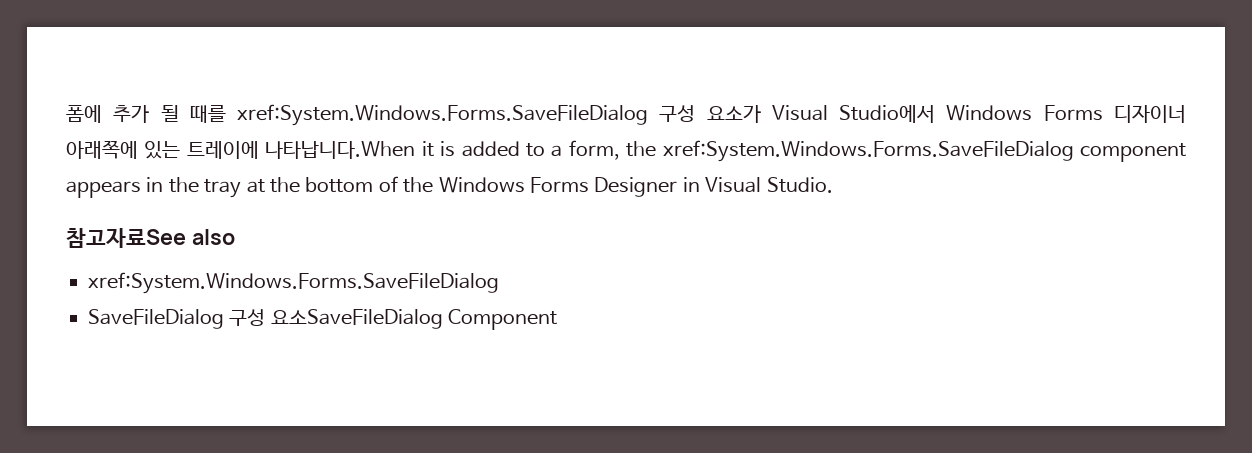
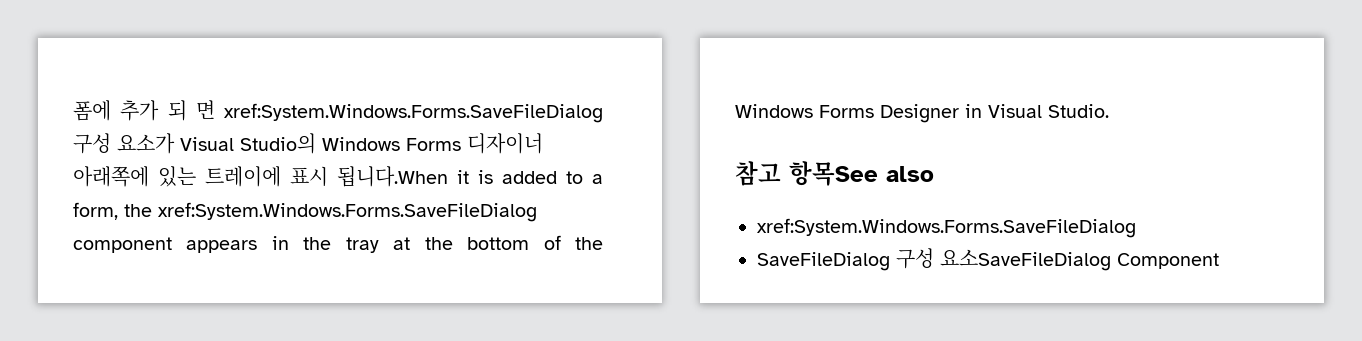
[160,105,226,123] 될 때를 -> [167,100,215,121] 되 면
[839,105,936,123] Studio에서 -> [240,133,316,154] Studio의
[265,141,416,159] 나타납니다.When -> [290,166,448,187] 표시 됩니다.When
[66,228,186,248] 참고자료See -> [735,161,878,186] 참고 항목See

